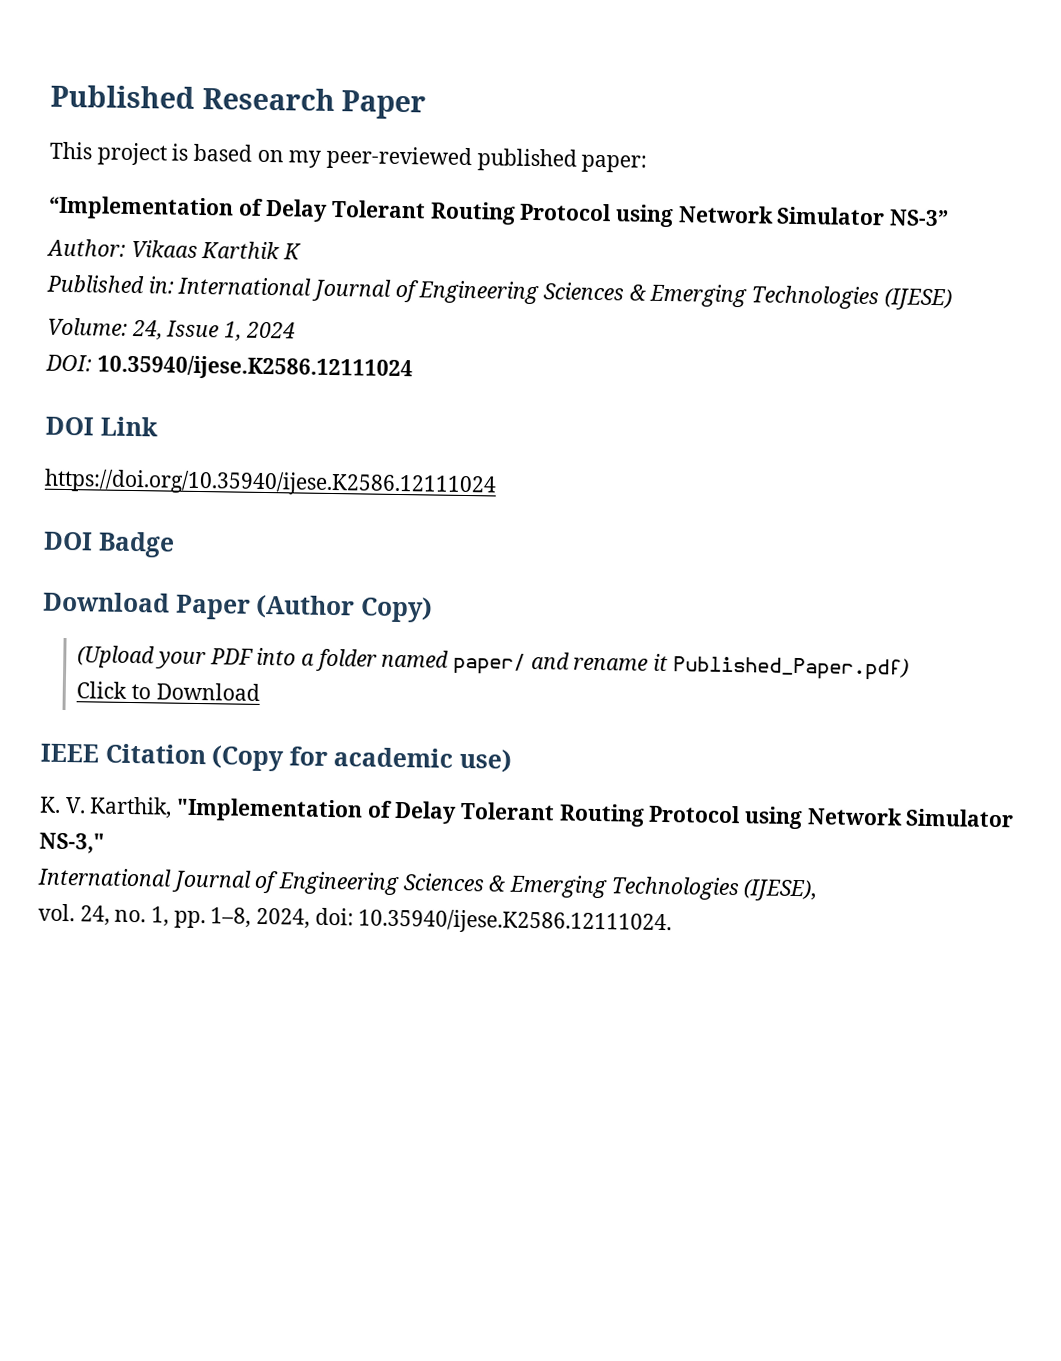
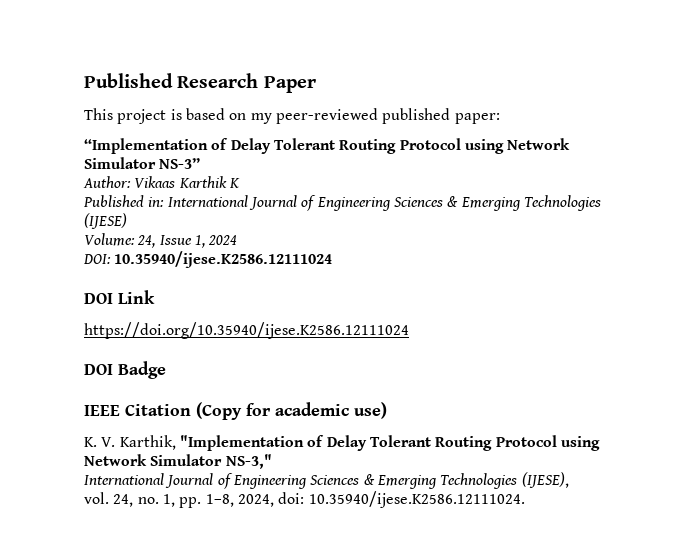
[42,591,433,623] [77,645,909,681] [76,681,260,701] // Download Paper (Author Copy) // (Upload your PDF into a folder named paper/ and rename it Published_Paper.pdf) // Click to Download -> (166, 370) none

